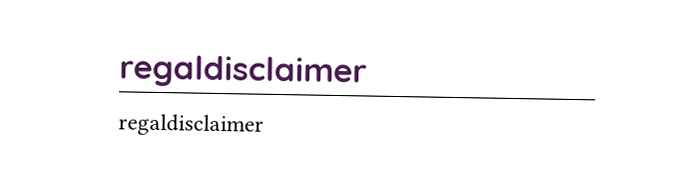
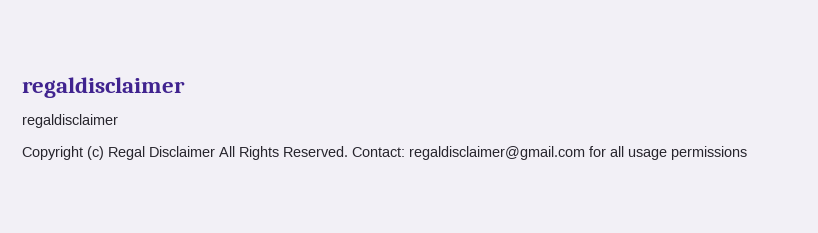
(264, 125) none -> [22,146,747,160] // Copyright (c) Regal Disclaimer All Rights Reserved. Contact: regaldisclaimer@gmail.com for all usage permissions

